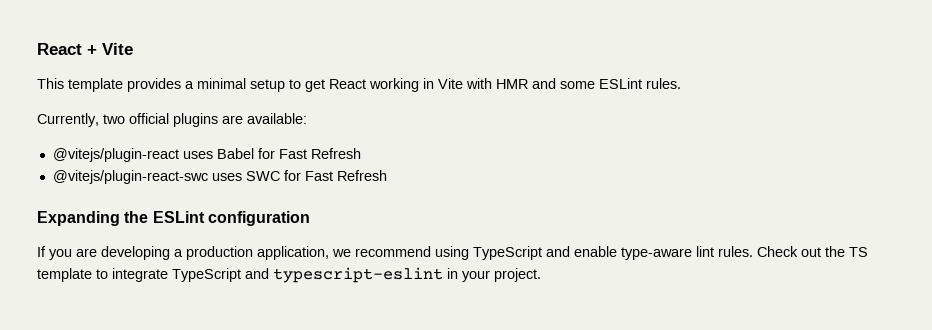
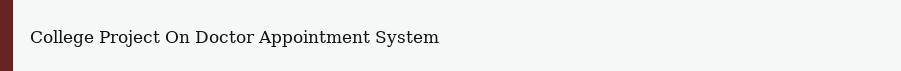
[37,43,133,55] [37,78,681,92] [37,113,307,127] [52,148,361,162] [52,170,387,184] [37,211,310,226] [37,246,868,260] [37,267,541,283] React + Vite // This template provides a minimal setup to get React working in Vite with HMR and some ESLint rules. // Currently, two official plugins are available: // @vitejs/plugin-react uses Babel for Fast Refresh // @vitejs/plugin-react-swc uses SWC for Fast Refresh // Expanding the ESLint configuration // If you are developing a production application, we recommend using TypeScript and enable type-aware lint rules. Check out the TS template to integrate TypeScript and typescript-eslint in your project. -> [30,30,439,47] College Project On Doctor Appointment System

